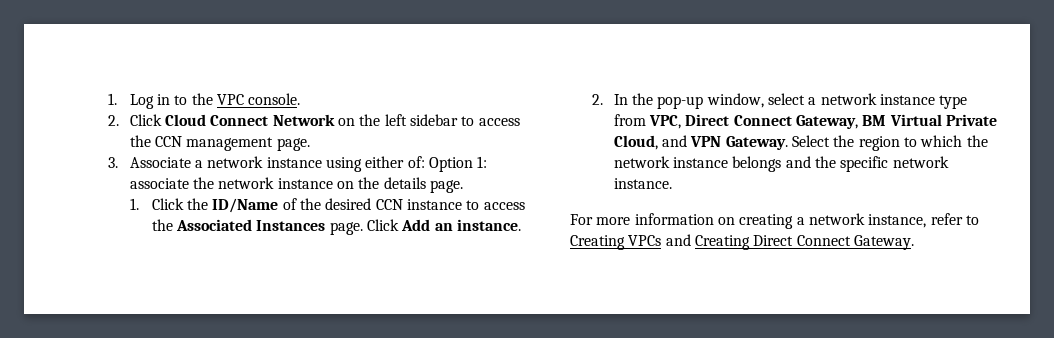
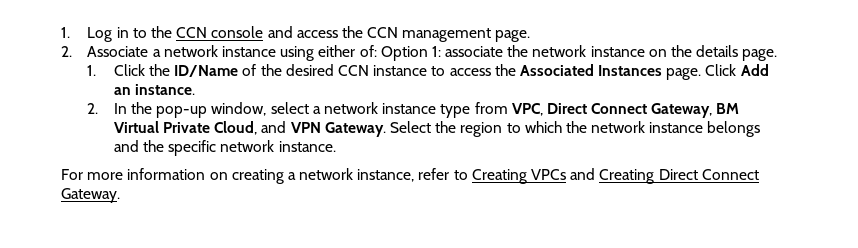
[217,93,301,105] [108,114,475,126] VPC console. // 2. Click Cloud Connect Network on the left sidebar to -> [176,26,293,38] CCN console and
[108,157,118,168] 3. -> [61,46,72,57] 2.

